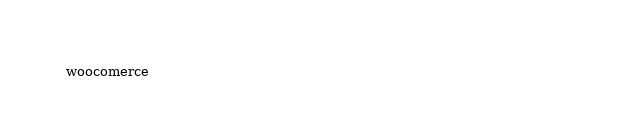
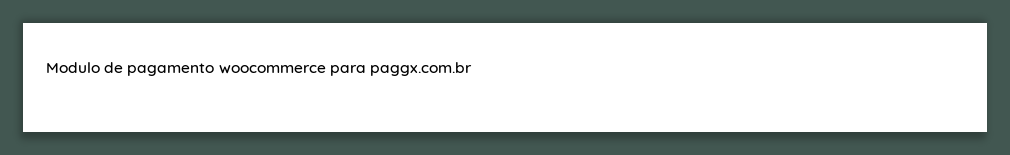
[66,69,149,76] woocomerce -> [46,62,472,76] Modulo de pagamento woocommerce para paggx.com.br

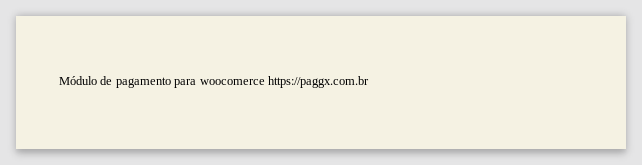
[46,62,100,73] Modulo -> [59,76,97,85] Módulo
[218,62,472,76] woocommerce para paggx.com.br -> [174,76,369,88] para woocomerce https://paggx.com.br

